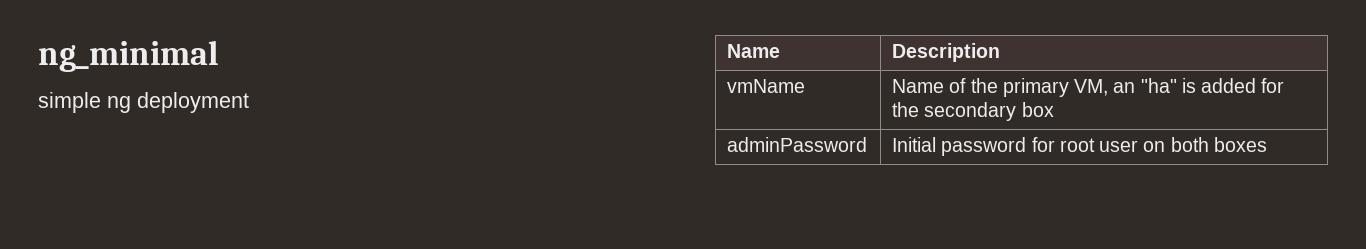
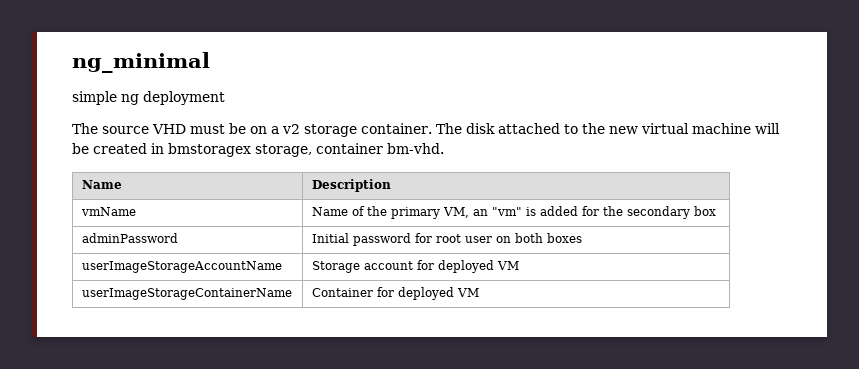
(249, 102) none -> [72,123,780,137] [72,143,444,157] // The source VHD must be on a v2 storage container. The disk attached to the new virtual machine will be created in bmstoragex storage, container bm-vhd.
[1140,78,1177,93] "ha" -> [491,207,522,216] "vm"
(1267, 144) none -> [81,261,282,273] [311,260,519,273] [81,288,292,300] [311,287,479,300] // userImageStorageAccountName | Storage account for deployed VM // userImageStorageContainerName | Container for deployed VM

